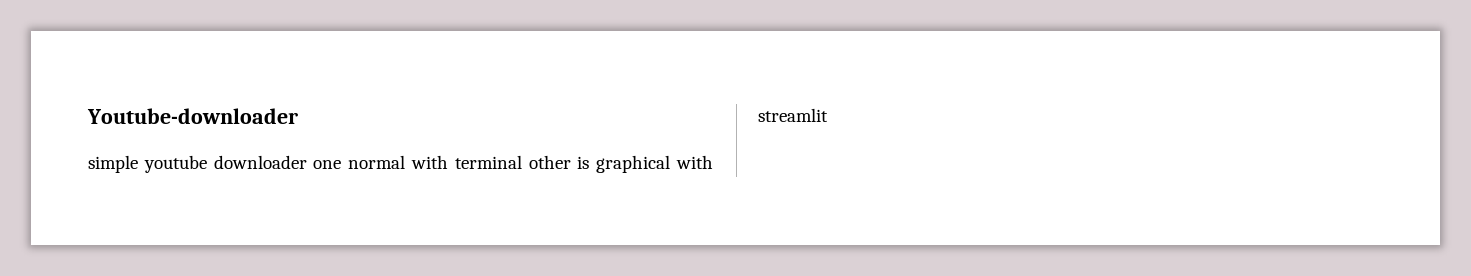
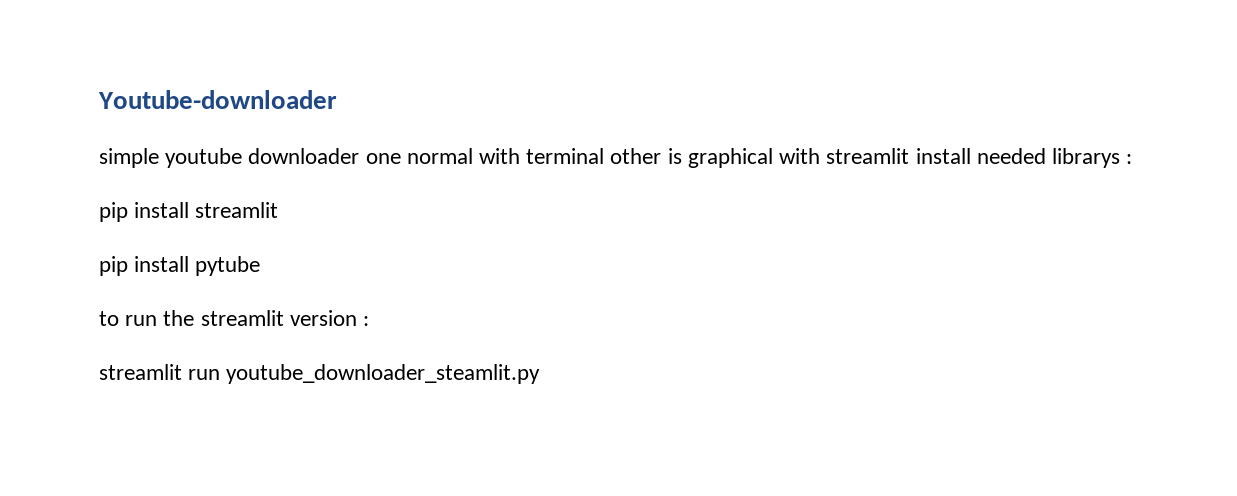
(828, 115) none -> [915,148,1133,168] [99,202,279,222] [99,256,261,276] [99,310,370,326] [99,364,541,384] install needed librarys : // pip install streamlit // pip install pytube // to run the streamlit version : // streamlit run youtube_downloader_steamlit.py

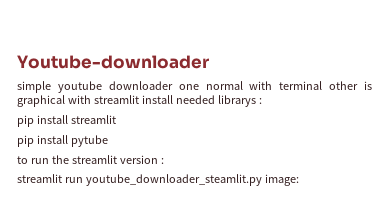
(541, 374) none -> [264,174,299,186] image:

